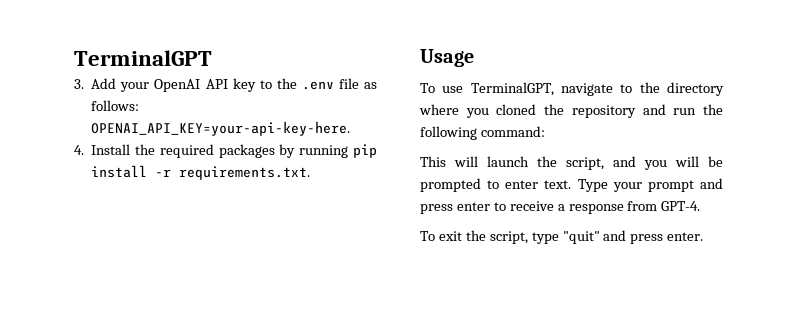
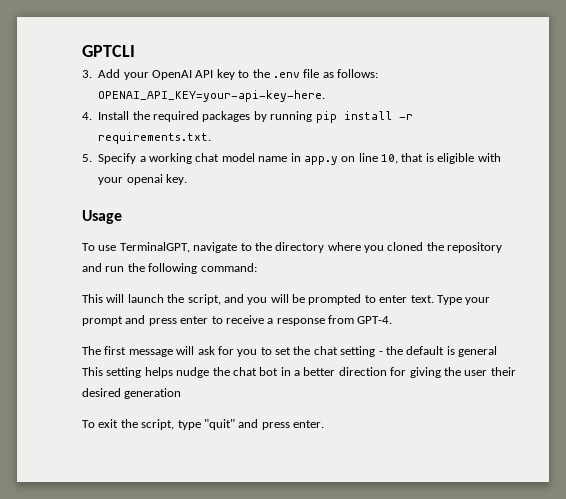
[74,50,212,66] TerminalGPT -> [82,45,135,57] GPTCLI
(311, 173) none -> [82,153,501,165] [98,174,187,185] // 5. Specify a working chat model name in app.y on line 10, that is eligible with your openai key.
(701, 206) none -> [82,346,497,357] [82,367,516,378] [82,388,182,399] // The first message will ask for you to set the chat setting - the default is general This setting helps nudge the chat bot in a better direction for giving the user their desired generation

